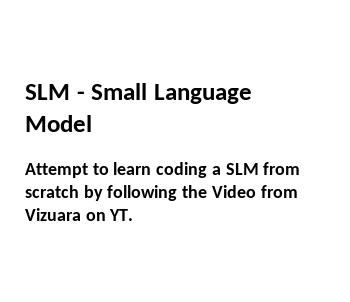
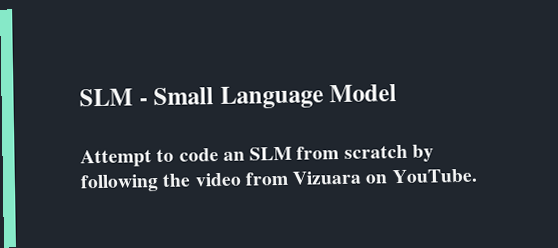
[113,162,221,178] learn coding a -> [178,148,245,162] code an
[211,185,256,198] Video -> [194,172,242,187] video
[109,209,134,221] YT. -> [391,168,477,184] YouTube.

